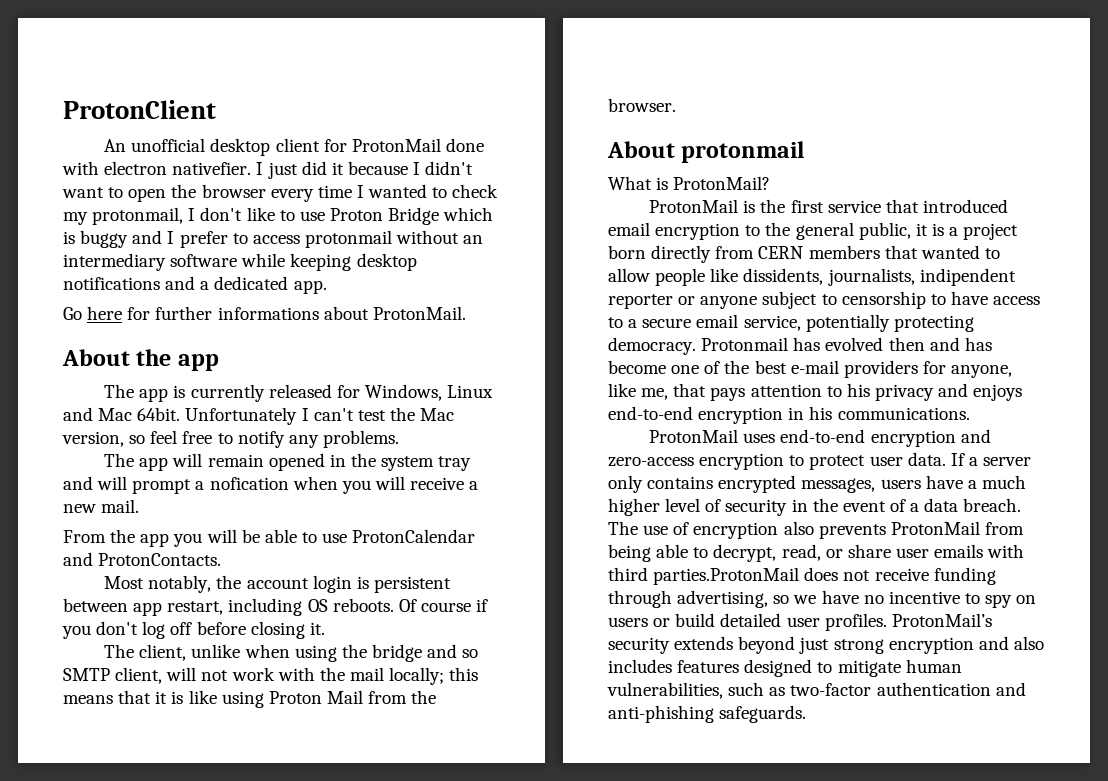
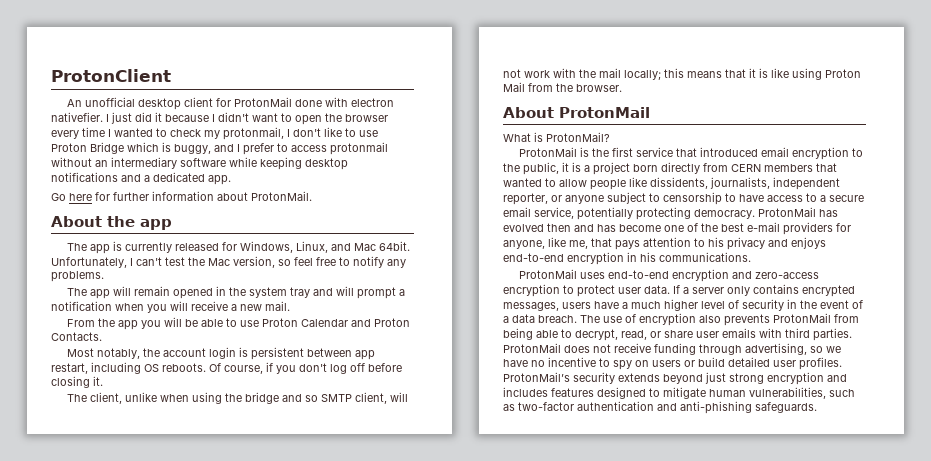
[80,230,129,248] buggy -> [174,144,211,154] buggy,
[217,307,319,320] informations -> [152,191,214,201] information
[447,385,494,398] Linux -> [296,241,329,253] Linux,
[185,407,298,425] Unfortunately -> [51,257,127,268] Unfortunately,
[209,477,289,490] nofication -> [51,301,112,311] notification
[352,529,476,543] [63,552,222,566] ProtonCalendar and ProtonContacts. -> [262,318,411,327] [51,332,102,341] Proton Calendar and Proton Contacts.
[420,602,471,612] course -> [224,365,263,374] course,
[681,141,805,163] protonmail -> [559,107,650,118] ProtonMail
[795,222,854,240] general -> (520, 167) none
[919,268,1016,286] [608,294,673,309] indipendent reporter -> [773,177,840,190] [503,193,548,205] independent reporter,
[701,337,789,351] Protonmail -> [758,207,816,217] ProtonMail
[653,567,800,585] parties.ProtonMail -> [813,328,852,341] [503,343,561,353] parties. ProtonMail
[1013,636,1044,650] also -> (847, 378) none

